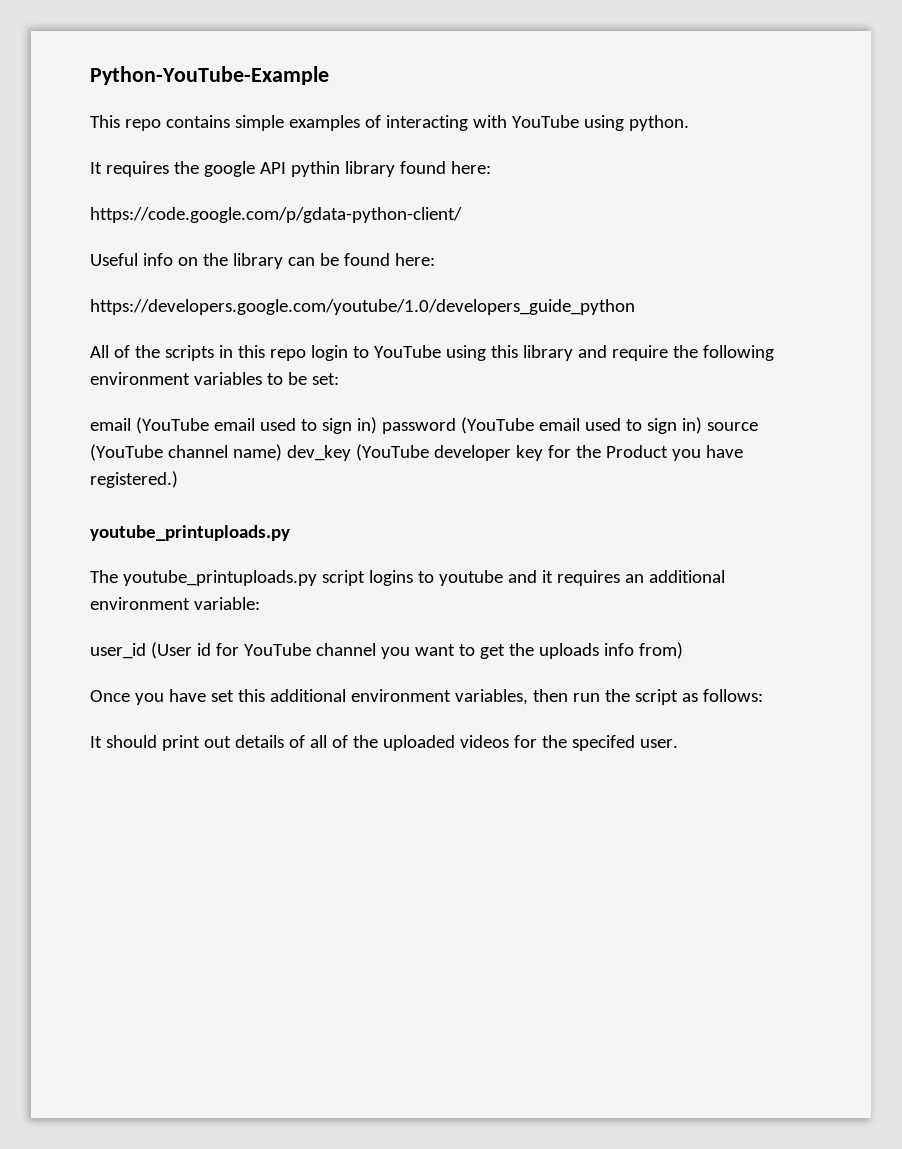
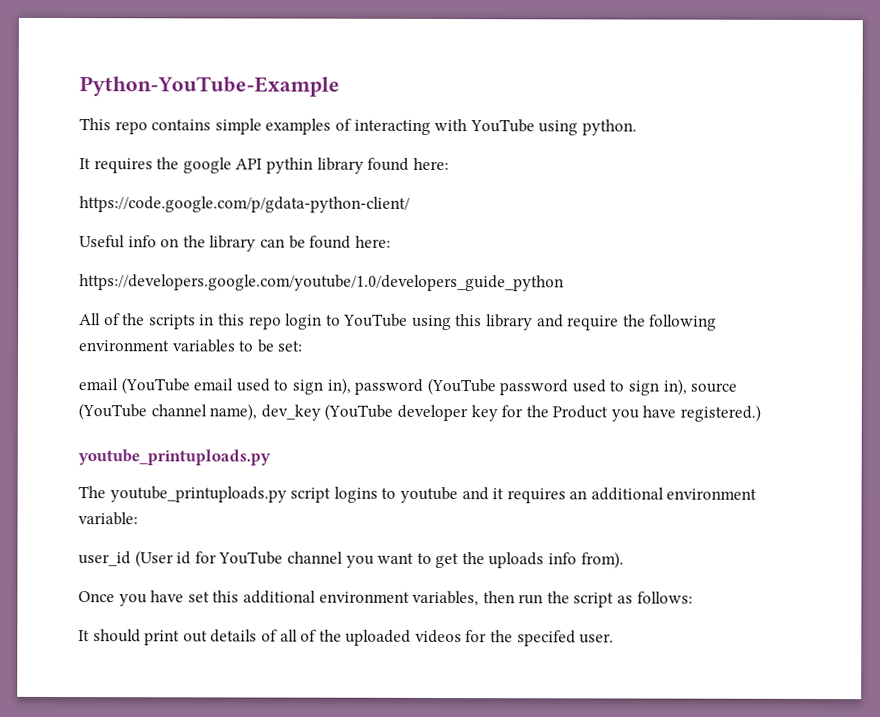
[356,417,377,434] in) -> [326,377,351,395] in),
[538,417,702,434] email used to sign in) -> [499,378,687,396] password used to sign in),
[232,444,282,461] name) -> [209,403,258,421] name),
[638,642,683,659] from) -> [580,551,624,569] from).

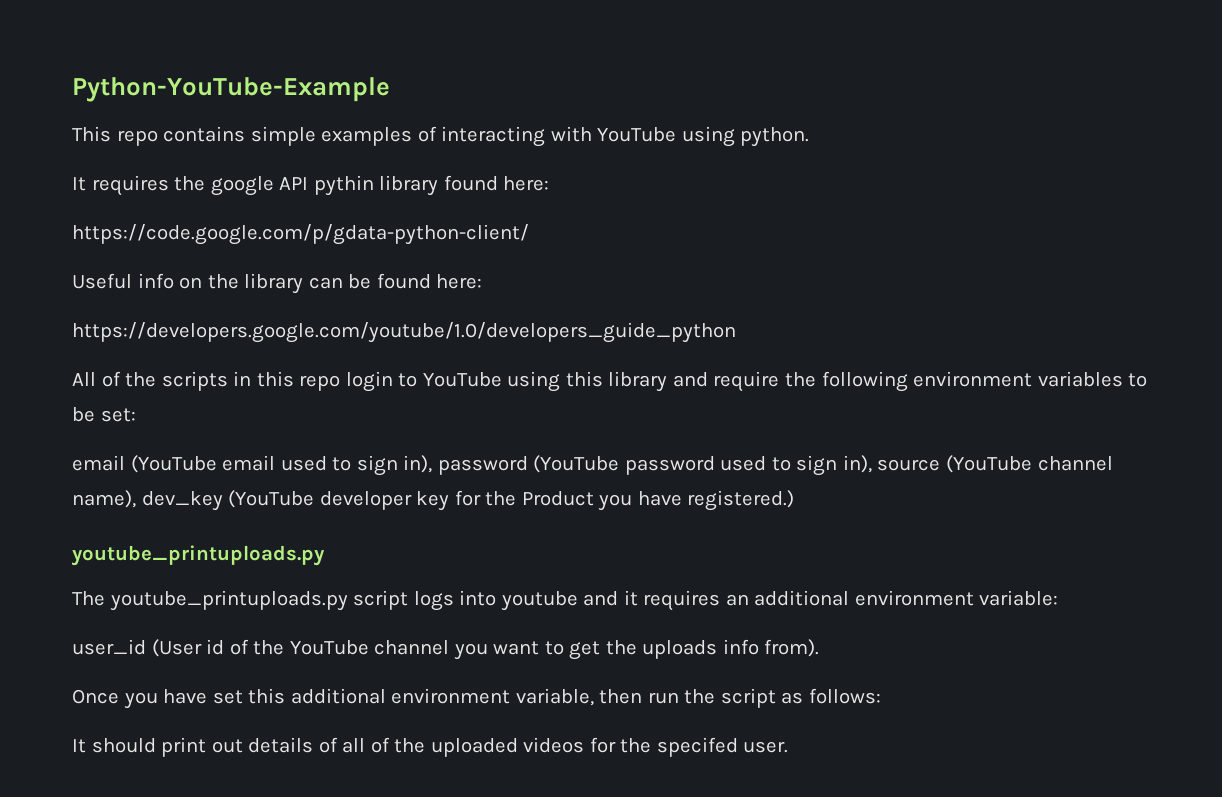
[333,486,397,503] logins to -> [413,590,497,611] logs into
[194,551,217,564] for -> [229,639,285,655] of the
[412,590,480,607] variables, -> [515,688,594,706] variable,

